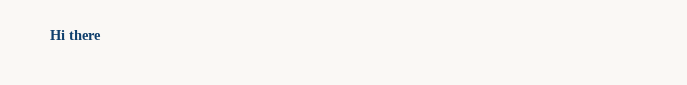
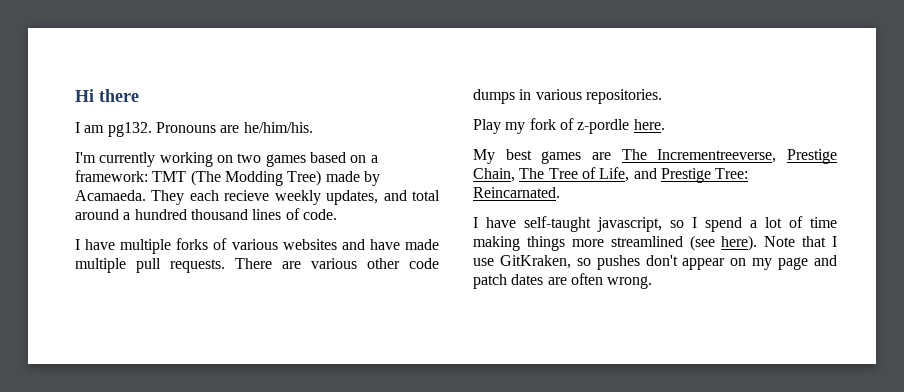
(101, 35) none -> [75,122,313,137] [75,152,378,167] [75,170,380,186] [75,190,440,205] [75,208,337,220] [75,238,439,254] [75,258,439,273] [473,89,662,104] [473,118,665,134] [473,149,837,164] [473,167,749,183] [473,187,560,198] [473,216,837,232] [473,235,837,251] [473,255,837,270] [473,273,653,289] // I am pg132. Pronouns are he/him/his. // I'm currently working on two games based on a framework: TMT (The Modding Tree) made by Acamaeda. They each recieve weekly updates, and total around a hundred thousand lines of code. // I have multiple forks of various websites and have made multiple pull requests. There are various other code dumps in various repositories. // Play my fork of z-pordle here. // My best games are The Incrementreeverse, Prestige Chain, The Tree of Life, and Prestige Tree: Reincarnated. // I have self-taught javascript, so I spend a lot of time making things more streamlined (see here). Note that I use GitKraken, so pushes don't appear on my page and patch dates are often wrong.

